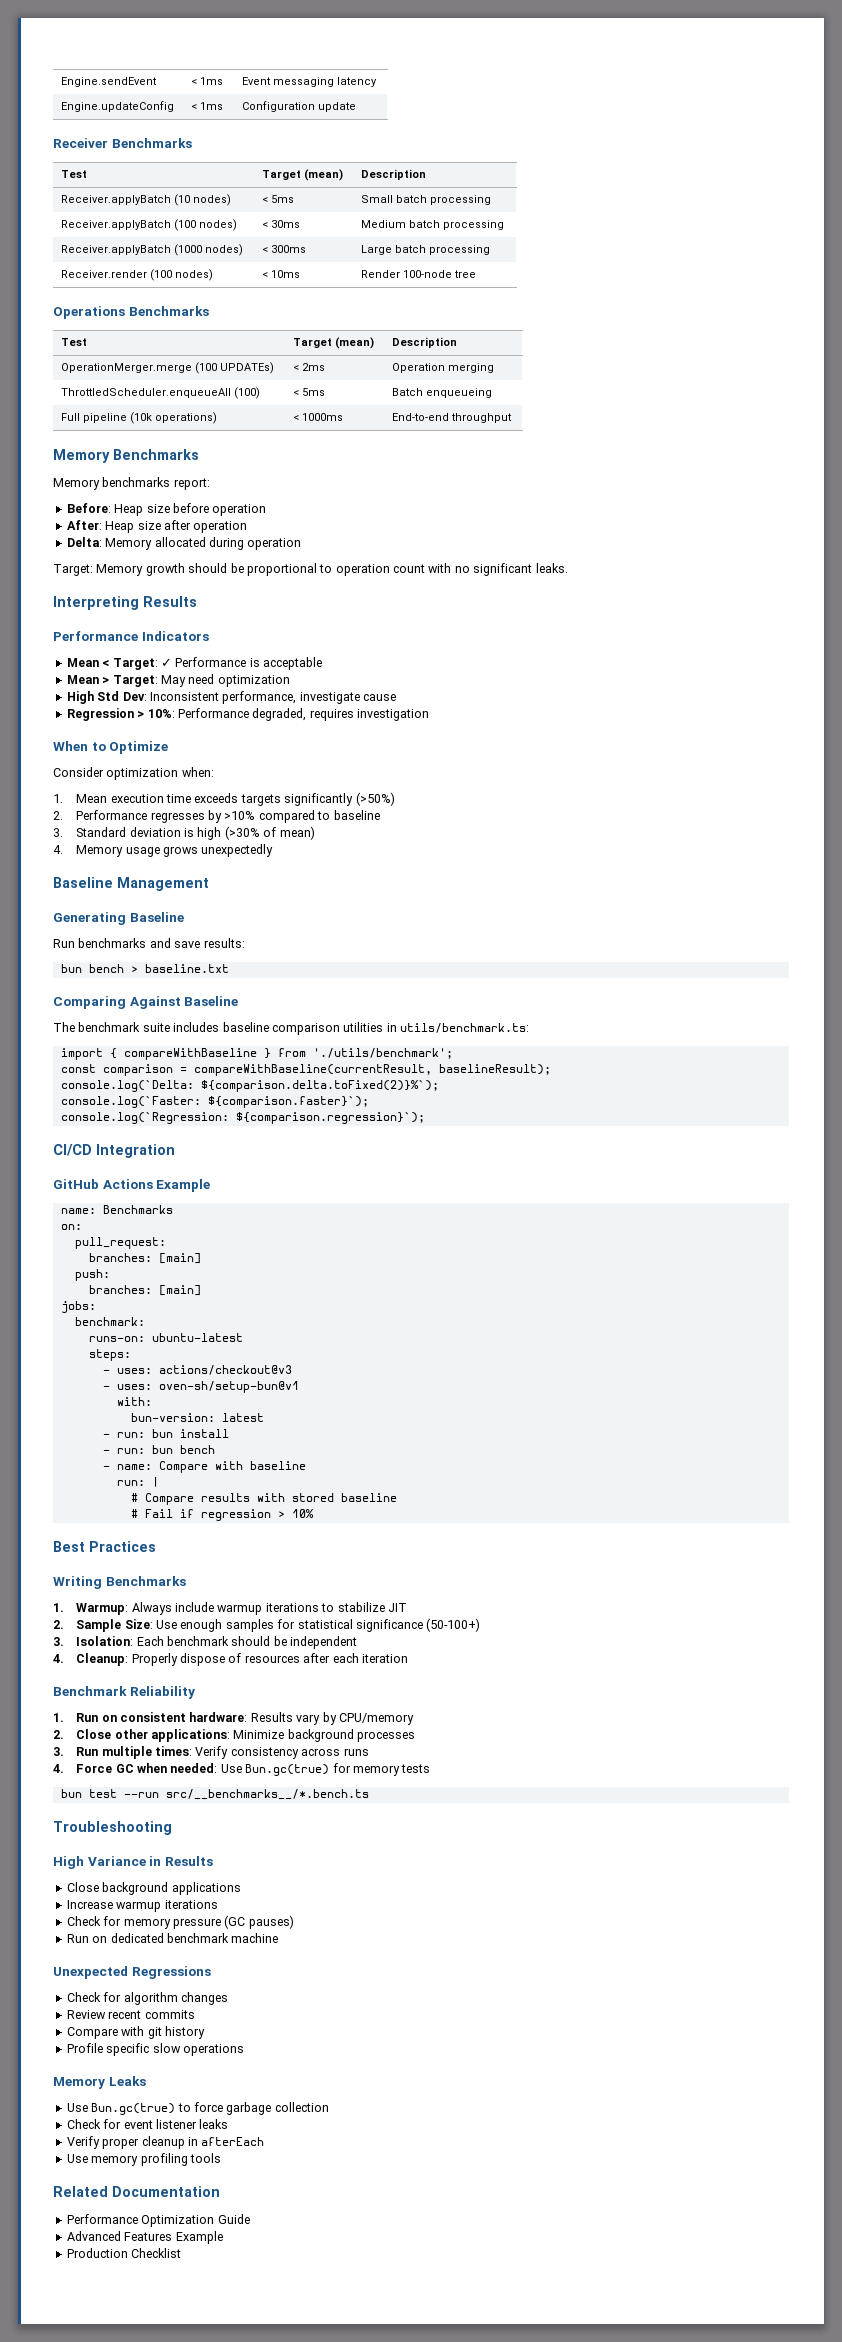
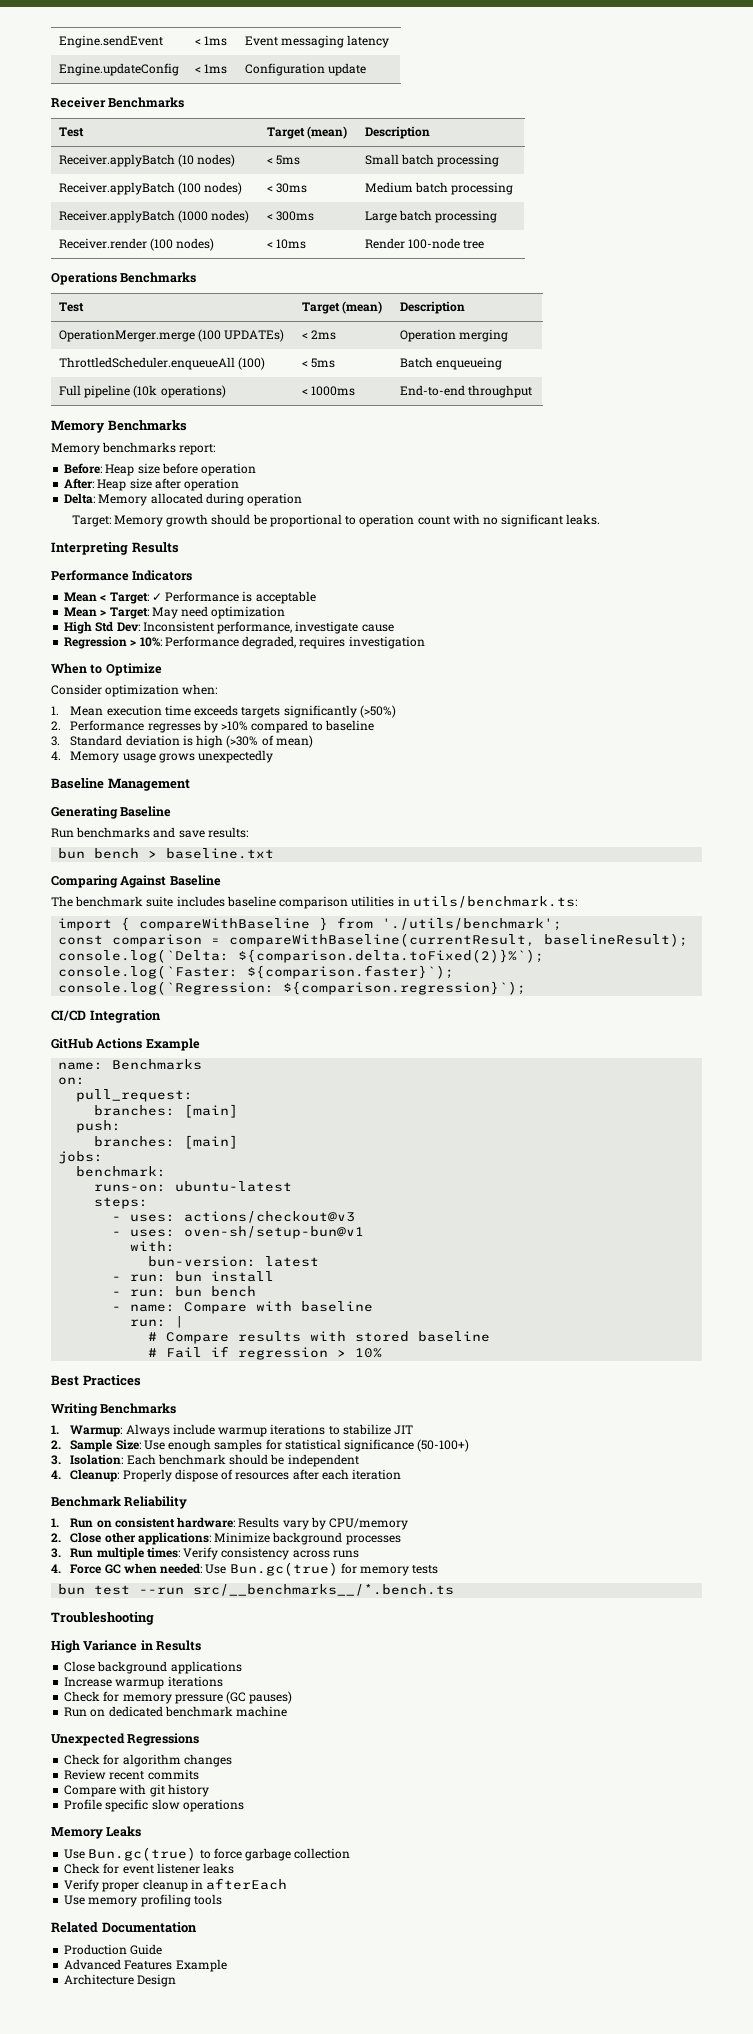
[66,2214,215,2227] Performance Optimization -> [64,1944,128,1955] Production
[66,2248,182,2258] Production Checklist -> [64,1974,177,1987] Architecture Design

